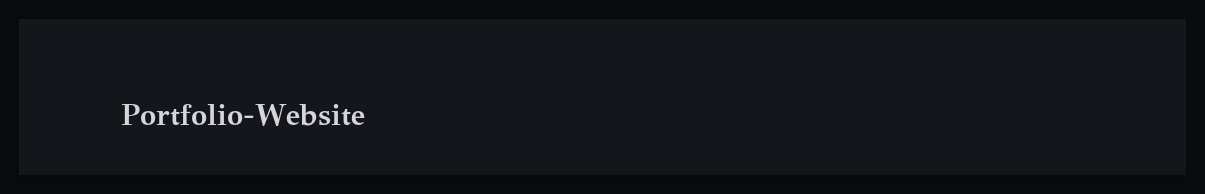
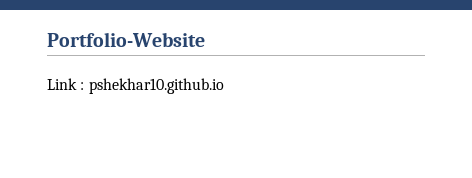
(365, 115) none -> [47,78,224,94] // Link : pshekhar10.github.io

